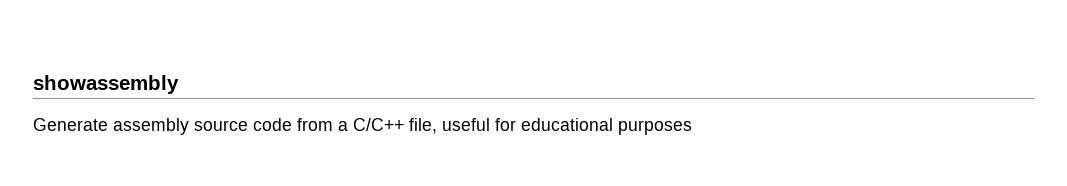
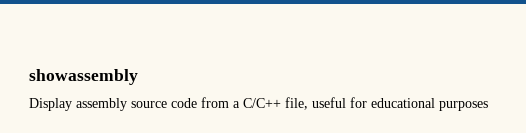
[33,118,108,131] Generate -> [29,98,72,111] Display

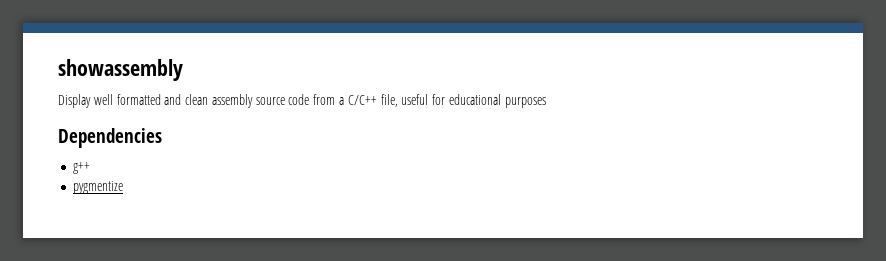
(72, 104) none -> [93,94,209,105] well formatted and clean
(488, 106) none -> [58,128,162,148] [73,162,91,174] [73,181,124,194] // Dependencies // g++ // pygmentize

